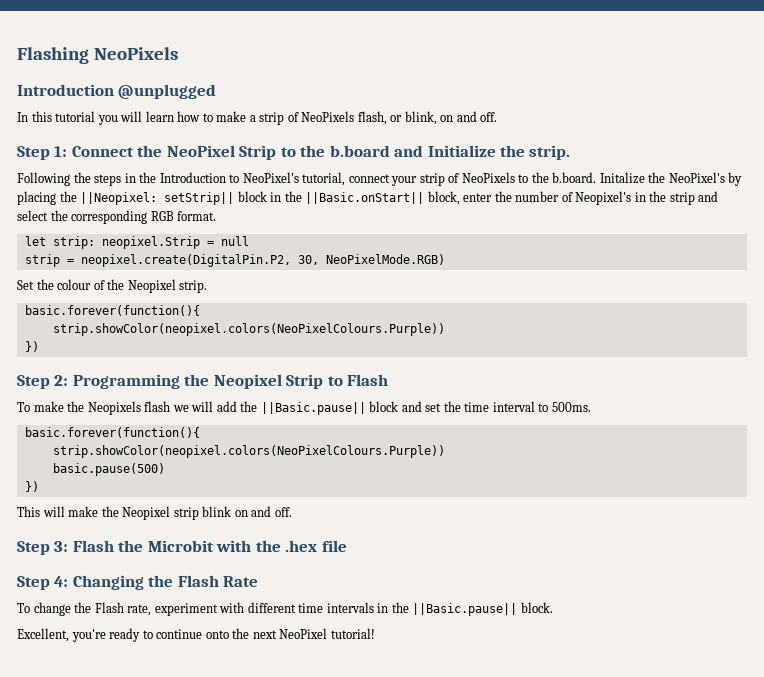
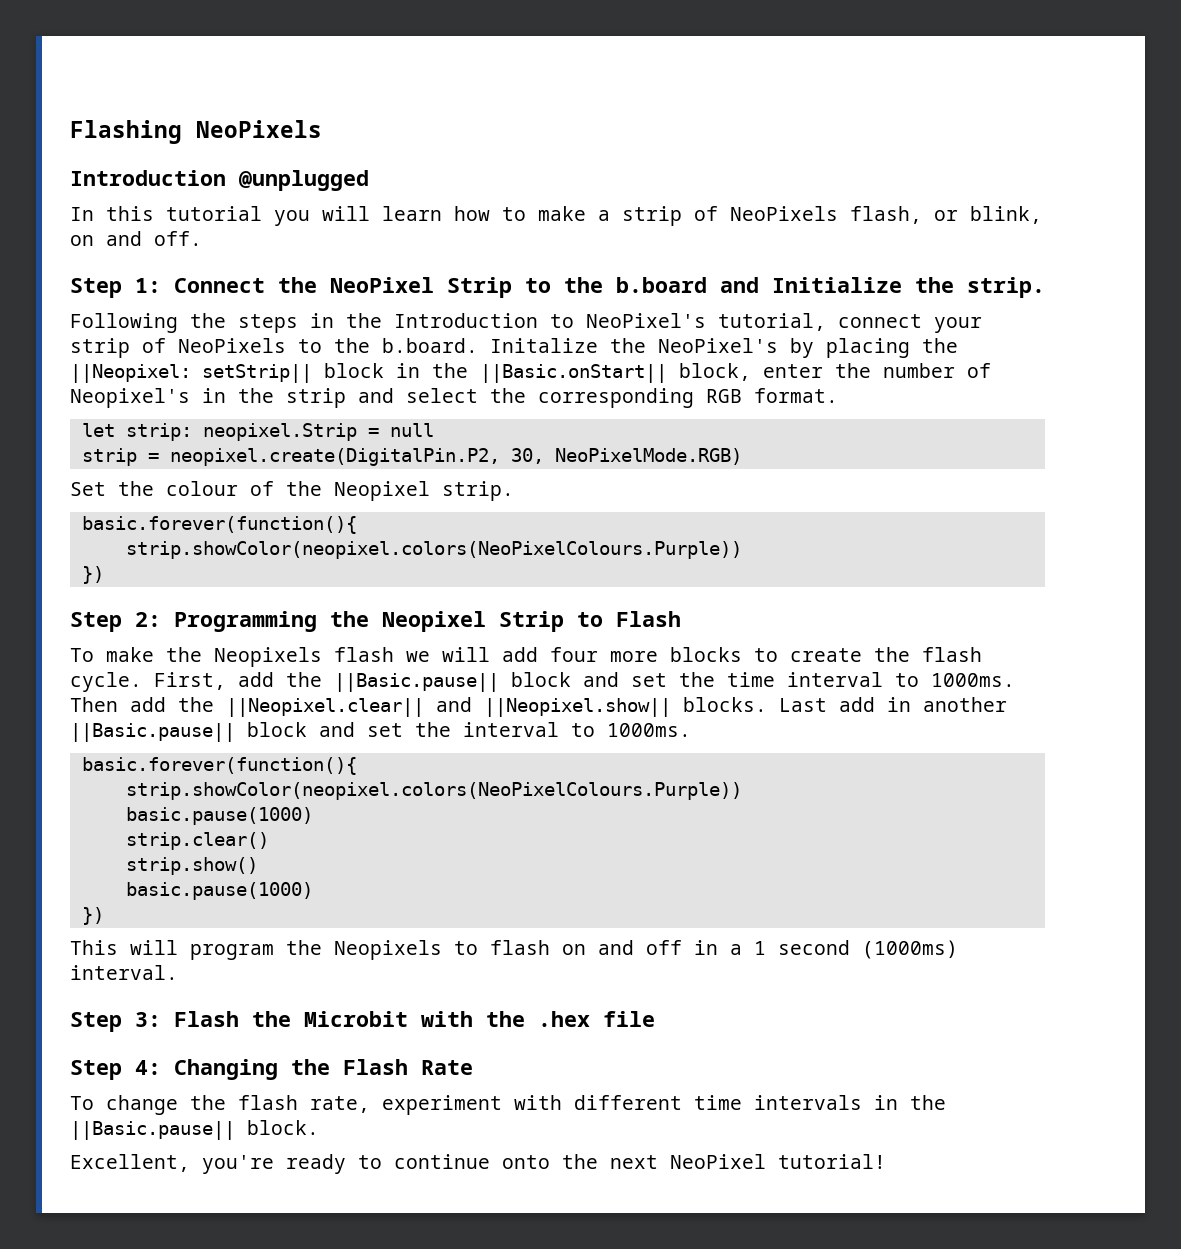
(237, 406) none -> [550,647,982,662] [70,672,274,692] four more blocks to create the flash cycle. First, add
[551,402,591,412] [24,427,200,438] [52,445,445,458] [52,463,165,476] [24,481,39,492] [17,506,292,520] 500ms. // basic.forever(function(){ // strip.showColor(neopixel.colors(NeoPixelColours.Purple)) // basic.pause(500) // }) // This will make the Neopixel strip blink on and off. -> [931,673,1015,687] [70,697,1007,717] [70,722,691,742] [81,757,357,775] [125,782,742,800] [125,807,313,825] [125,832,269,850] [125,857,258,875] [125,882,313,900] [81,907,104,925] [70,940,958,960] [70,965,178,980] 1000ms. Then add the ||Neopixel.clear|| and ||Neopixel.show|| blocks. Last add in another ||Basic.pause|| block and set the interval to 1000ms. // basic.forever(function(){ // strip.showColor(neopixel.colors(NeoPixelColours.Purple)) // basic.pause(1000) // strip.clear() // strip.show() // basic.pause(1000) // }) // This will program the Neopixels to flash on and off in a 1 second (1000ms) interval.
[94,602,124,613] Flash -> [238,1095,298,1110] flash

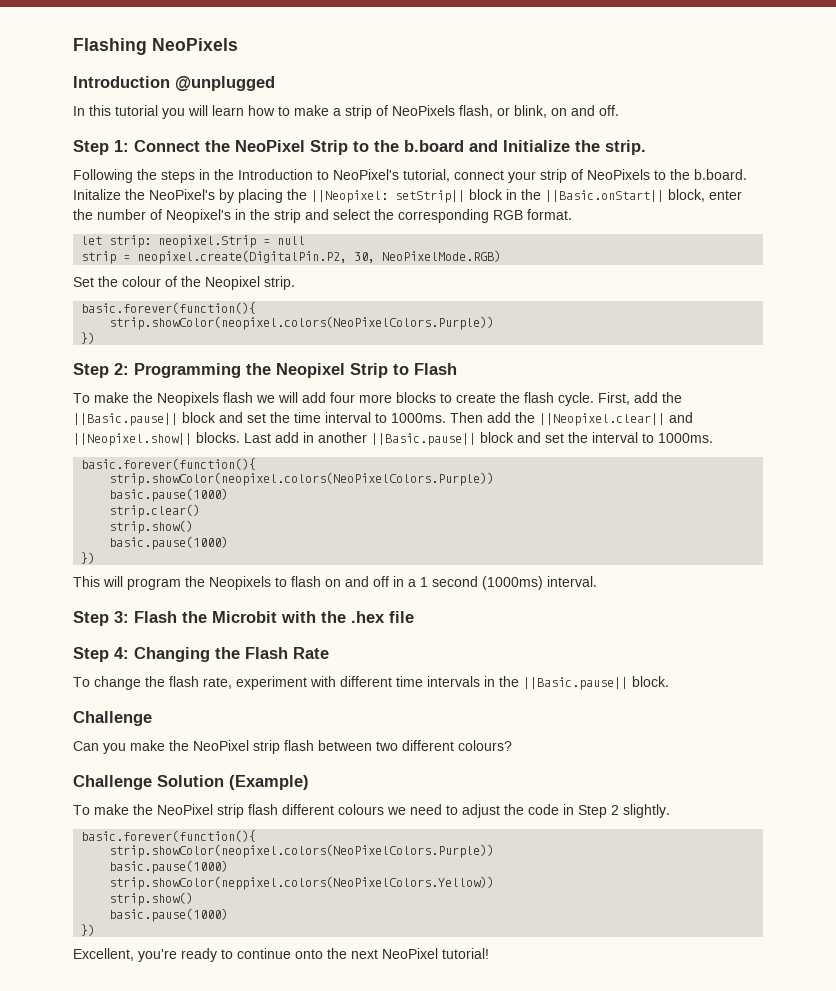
[125,541,742,559] strip.showColor(neopixel.colors(NeoPixelColours.Purple)) -> [109,316,495,330] strip.showColor(neopixel.colors(NeoPixelColors.Purple))
[125,782,742,800] strip.showColor(neopixel.colors(NeoPixelColours.Purple)) -> [109,472,495,486] strip.showColor(neopixel.colors(NeoPixelColors.Purple))
(319, 1127) none -> [73,711,152,726] [73,740,512,754] [73,775,309,790] [73,804,670,818] [81,830,257,842] [109,844,495,858] [109,860,229,874] [109,876,495,890] [109,892,194,906] [109,908,229,922] [81,924,96,936] // Challenge // Can you make the NeoPixel strip flash between two different colours? // Challenge Solution (Example) // To make the NeoPixel strip flash different colours we need to adjust the code in Step 2 slightly. // basic.forever(function(){ // strip.showColor(neopixel.colors(NeoPixelColors.Purple)) // basic.pause(1000) // strip.showColor(neppixel.colors(NeoPixelColors.Yellow)) // strip.show() // basic.pause(1000) // })

